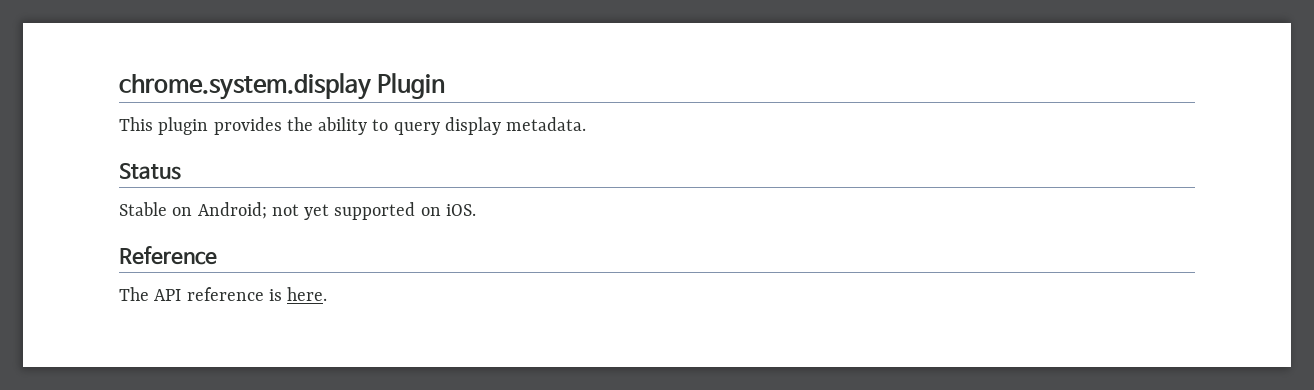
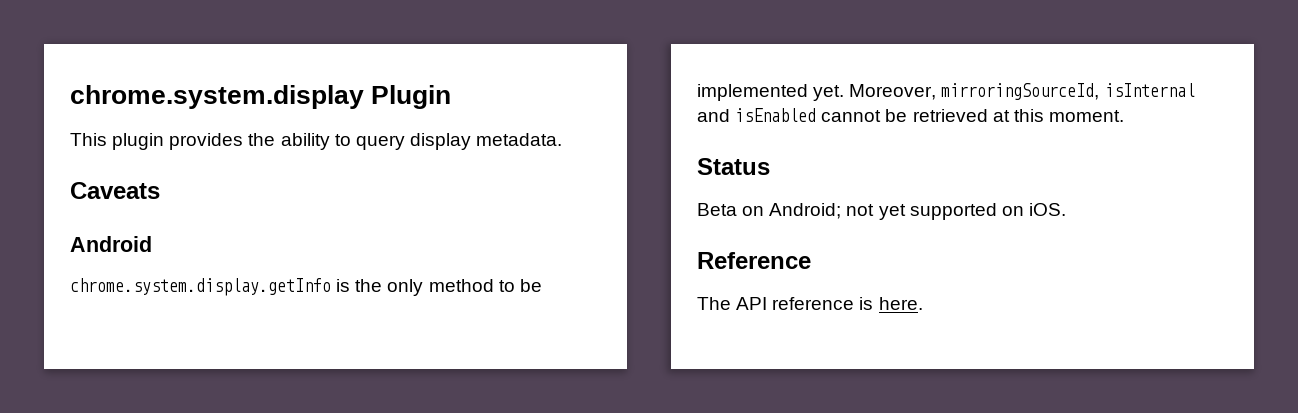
(587, 124) none -> [70,182,160,199] [70,236,152,252] [70,278,542,296] [697,83,1195,101] [697,108,1124,122] // Caveats // Android // chrome.system.display.getInfo is the only method to be implemented yet. Moreover, mirroringSourceId, isInternal and isEnabled cannot be retrieved at this moment.
[119,202,167,216] Stable -> [697,203,737,216] Beta

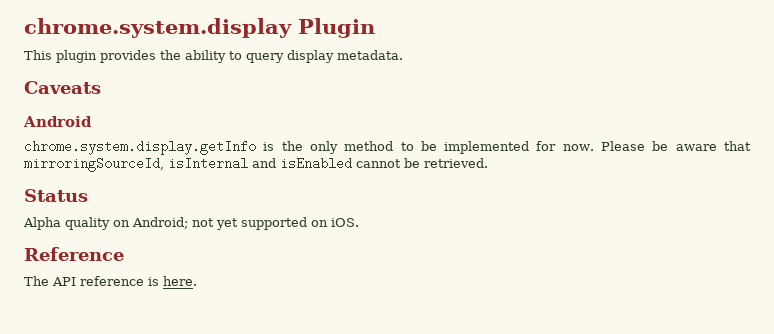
[813,84,937,101] yet. Moreover, -> [536,141,752,151] for now. Please be aware that
[912,109,1124,122] retrieved at this moment. -> [424,158,488,168] retrieved.
[697,203,737,216] Beta -> [23,217,110,230] Alpha quality

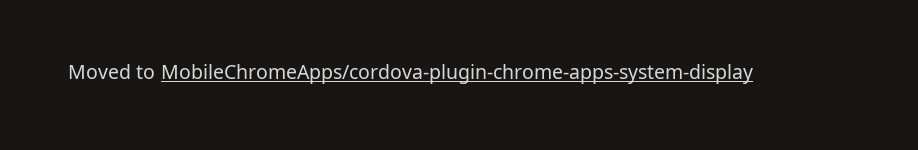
[24,18,375,38] [24,50,403,63] [24,81,101,94] [23,116,92,127] [24,140,752,155] [24,157,488,172] [24,189,88,202] [23,217,359,230] [24,247,124,261] [24,276,197,286] chrome.system.display Plugin // This plugin provides the ability to query display metadata. // Caveats // Android // chrome.system.display.getInfo is the only method to be implemented for now. Please be aware that mirroringSourceId, isInternal and isEnabled cannot be retrieved. // Status // Alpha quality on Android; not yet supported on iOS. // Reference // The API reference is here. -> [68,64,753,84] Moved to MobileChromeApps/cordova-plugin-chrome-apps-system-display

